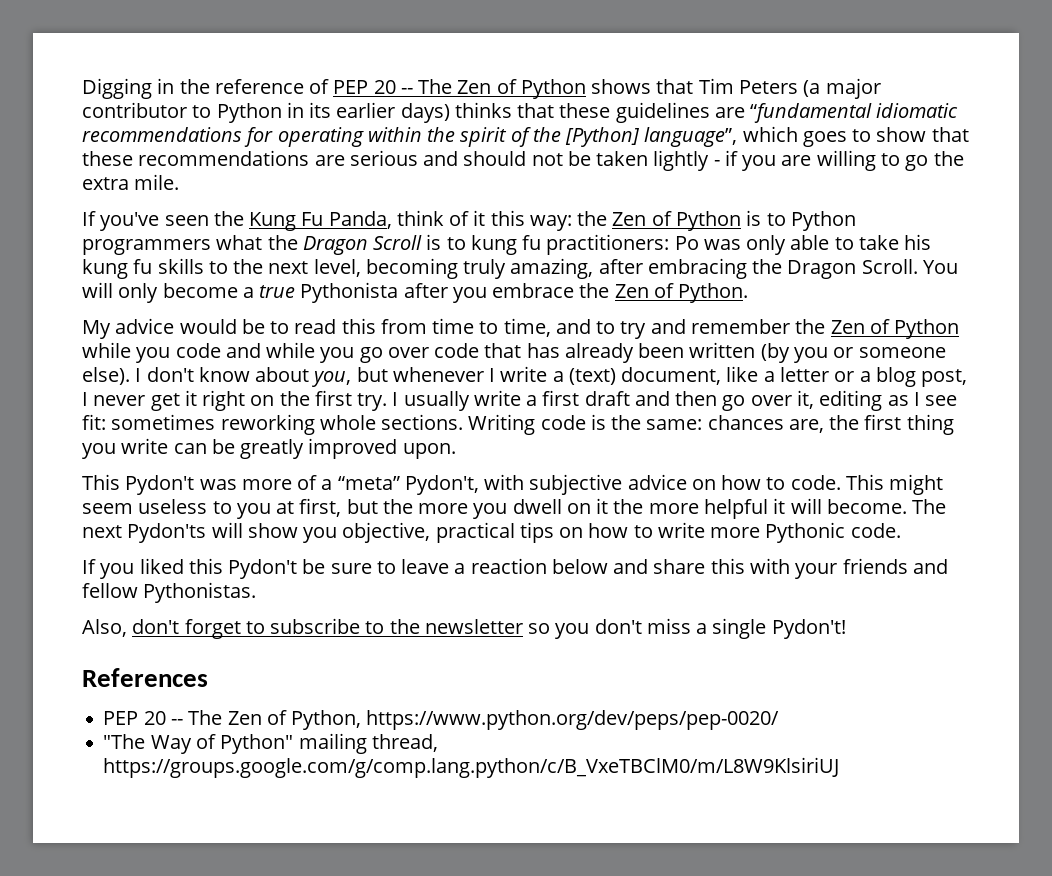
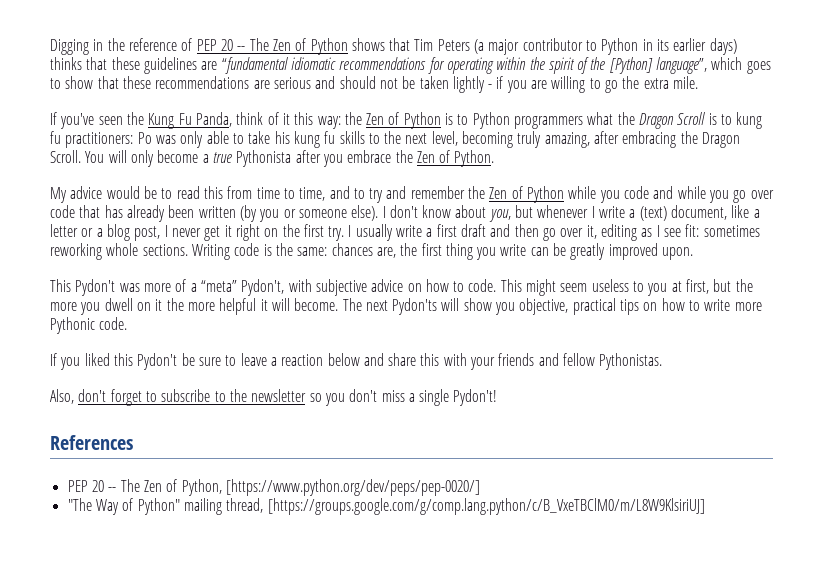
[366,710,780,730] https://www.python.org/dev/peps/pep-0020/ -> [225,479,480,496] [https://www.python.org/dev/peps/pep-0020/]
[103,757,840,778] https://groups.google.com/g/comp.lang.python/c/B_VxeTBClM0/m/L8W9KlsiriUJ -> [267,498,705,515] [https://groups.google.com/g/comp.lang.python/c/B_VxeTBClM0/m/L8W9KlsiriUJ]

